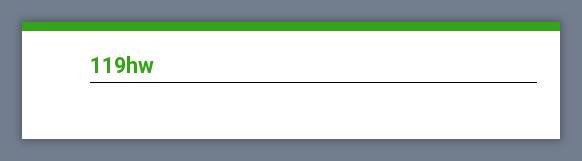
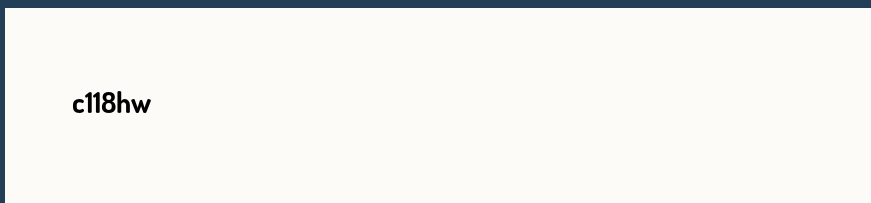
[90,56,154,73] 119hw -> [72,91,151,113] c118hw

